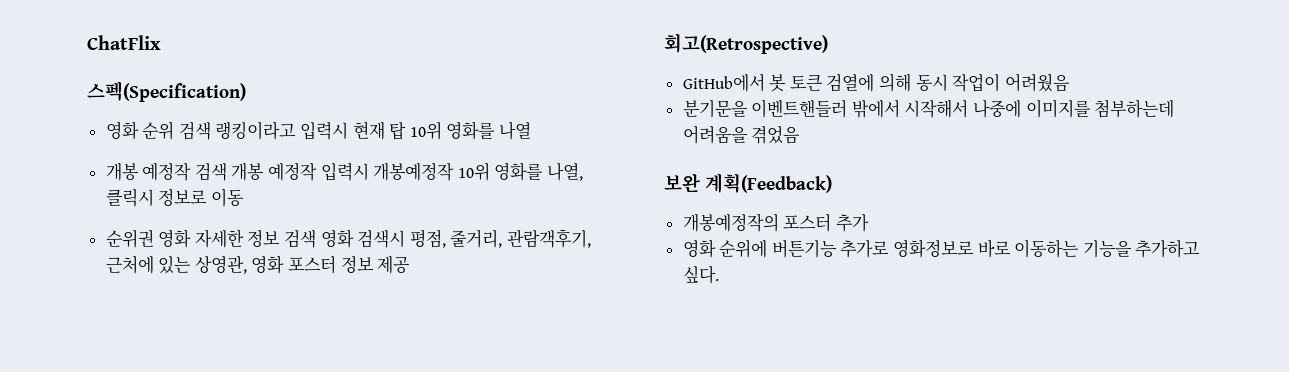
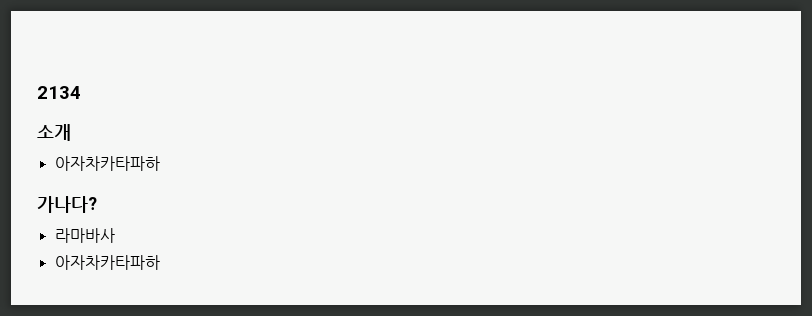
[87,35,161,50] [87,81,246,102] [105,121,532,140] [105,162,584,181] [105,188,244,207] [105,229,592,248] [105,255,411,274] [664,33,828,54] [682,73,1070,92] [682,99,1175,118] [682,125,801,144] [664,173,832,193] [682,213,869,232] [682,239,1201,258] [682,266,719,284] ChatFlix // 스펙(Specification) // 영화 순위 검색 랭킹이라고 입력시 현재 탑 10위 영화를 나열 // 개봉 예정작 검색 개봉 예정작 입력시 개봉예정작 10위 영화를 나열, 클릭시 정보로 이동 // 순위권 영화 자세한 정보 검색 영화 검색시 평점, 줄거리, 관람객후기, 근처에 있는 상영관, 영화 포스터 정보 제공 // 회고(Retrospective) // GitHub에서 봇 토큰 검열에 의해 동시 작업이 어려웠음 // 분기문을 이벤트핸들러 밖에서 시작해서 나중에 이미지를 첨부하는데 어려움을 겪었음 // 보완 계획(Feedback) // 개봉예정작의 포스터 추가 // 영화 순위에 버튼기능 추가로 영화정보로 바로 이동하는 기능을 추가하고 싶다. -> [37,86,81,99] [37,124,71,141] [54,156,160,171] [37,196,97,213] [54,228,115,243] [54,255,160,270] 2134 // 소개 // 아자차카타파하 // 가나다? // 라마바사 // 아자차카타파하

